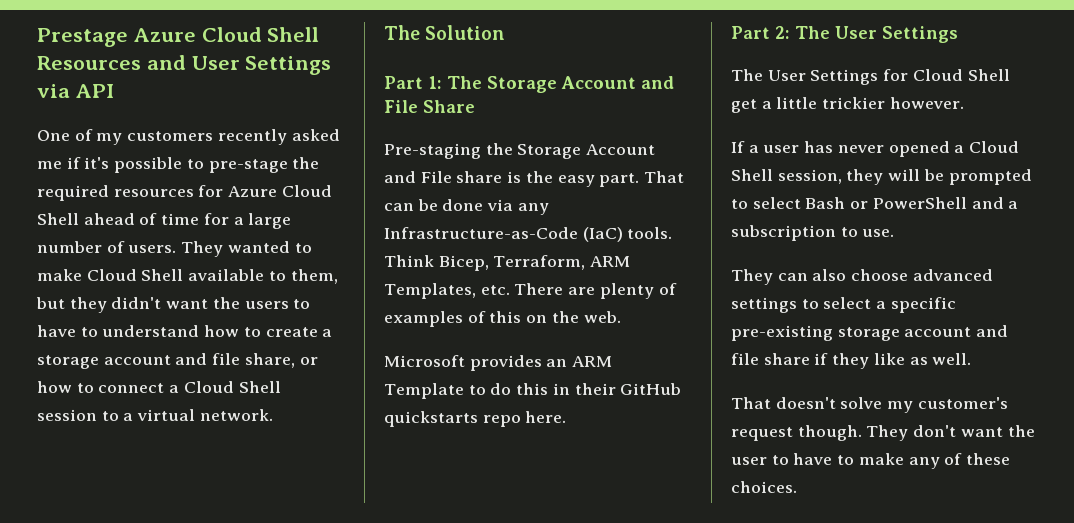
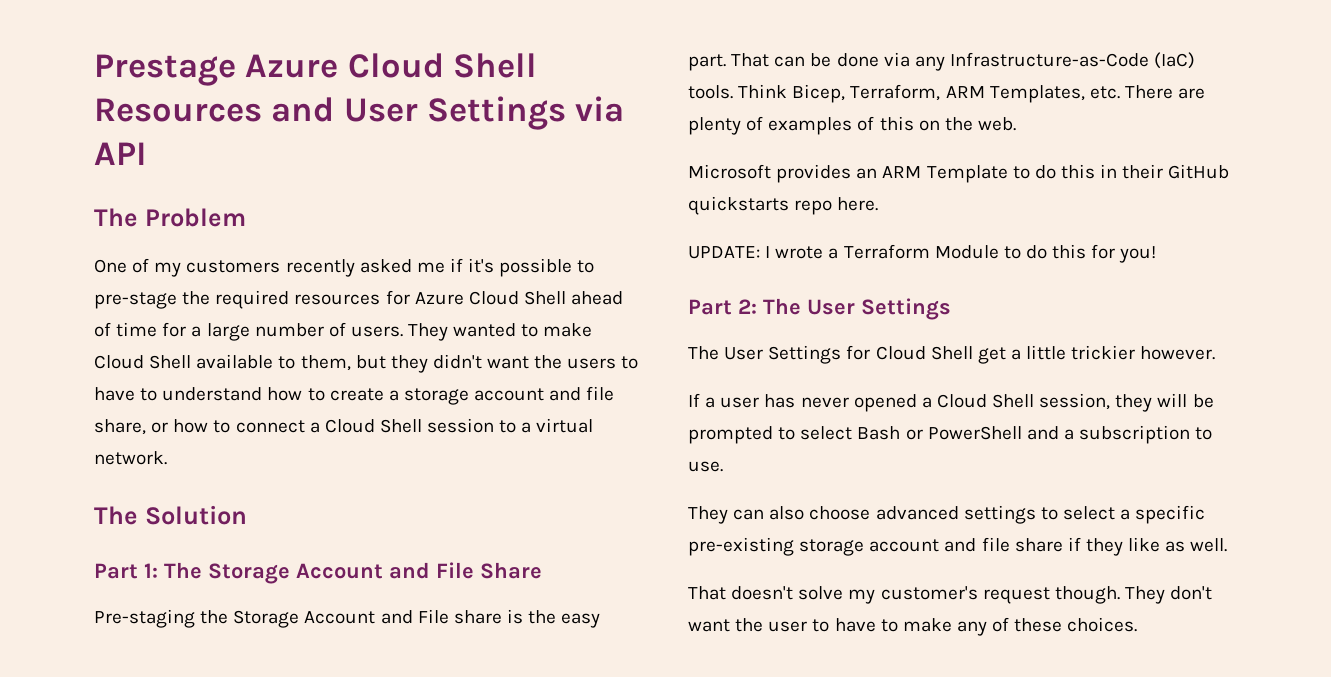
(114, 91) none -> [94,208,246,227] // The Problem
(567, 417) none -> [688,244,1157,263] // UPDATE: I wrote a Terraform Module to do this for you!

